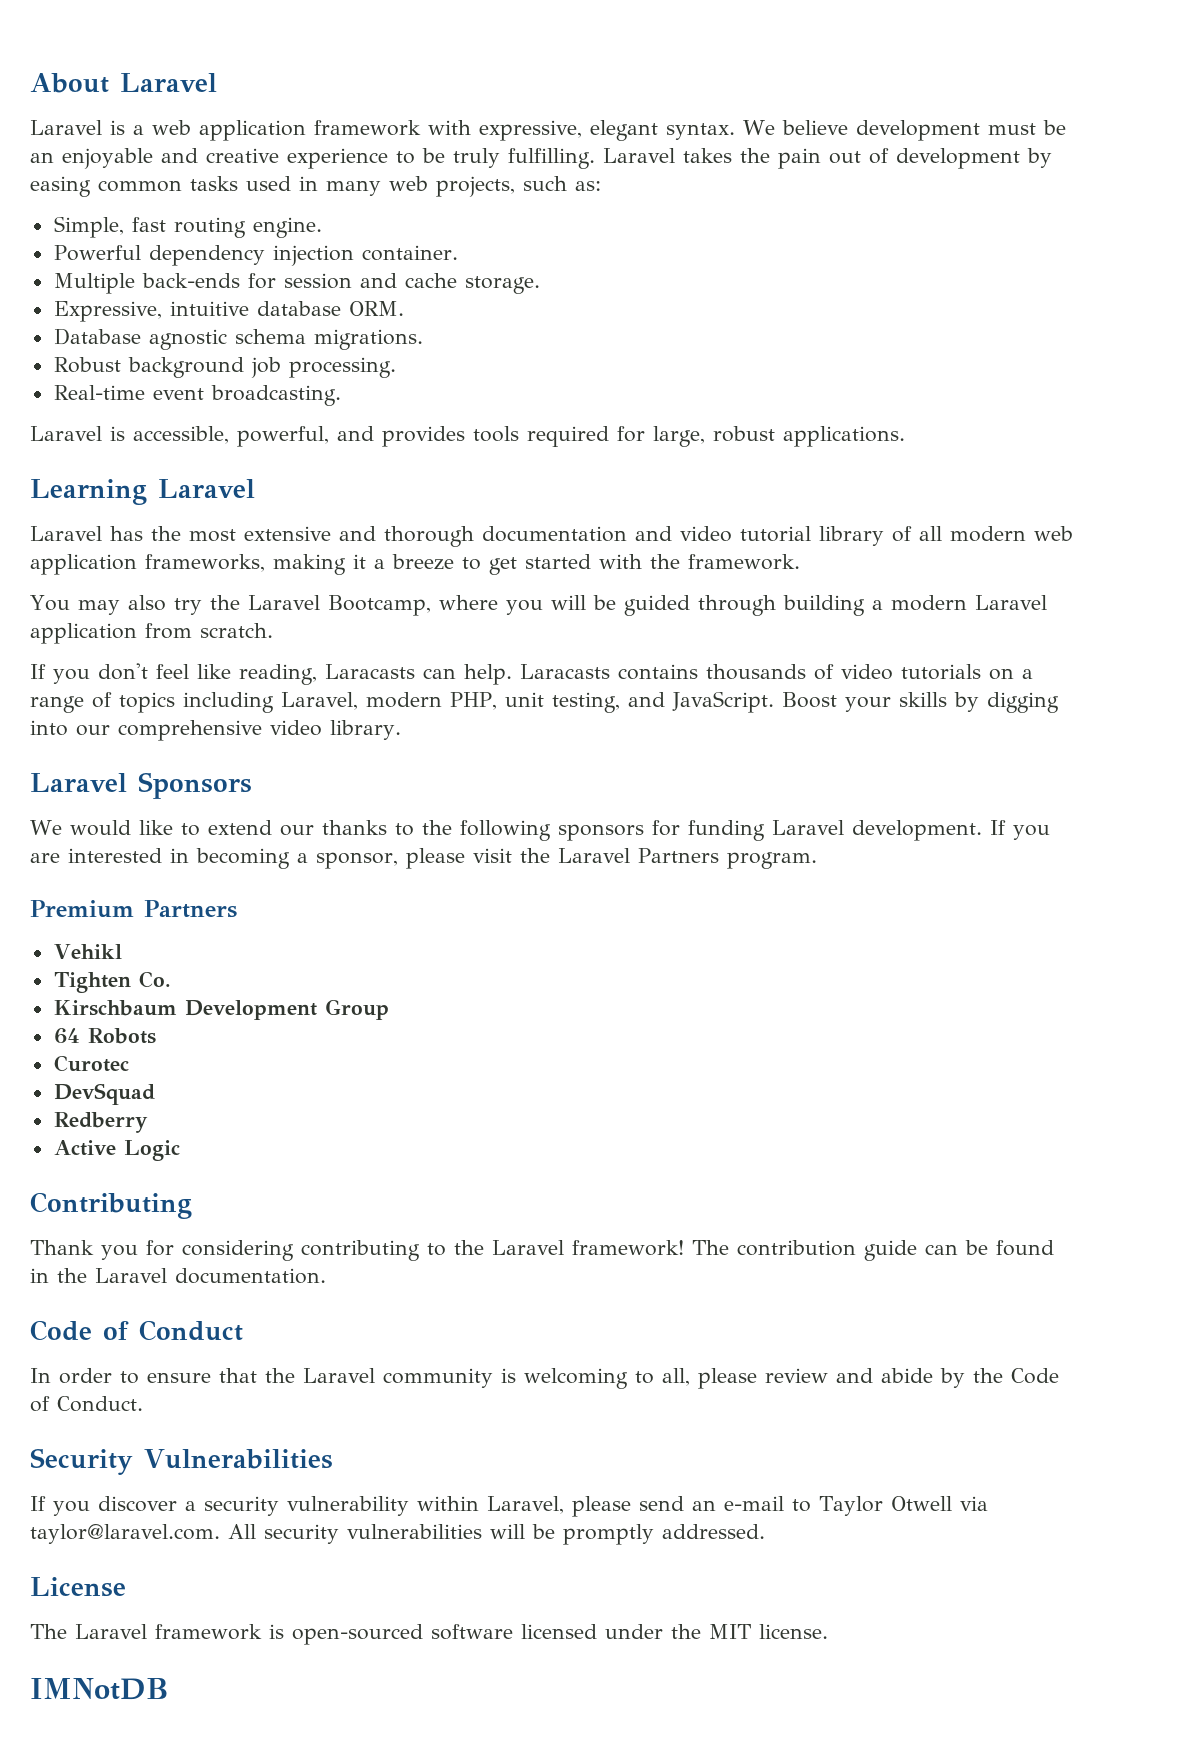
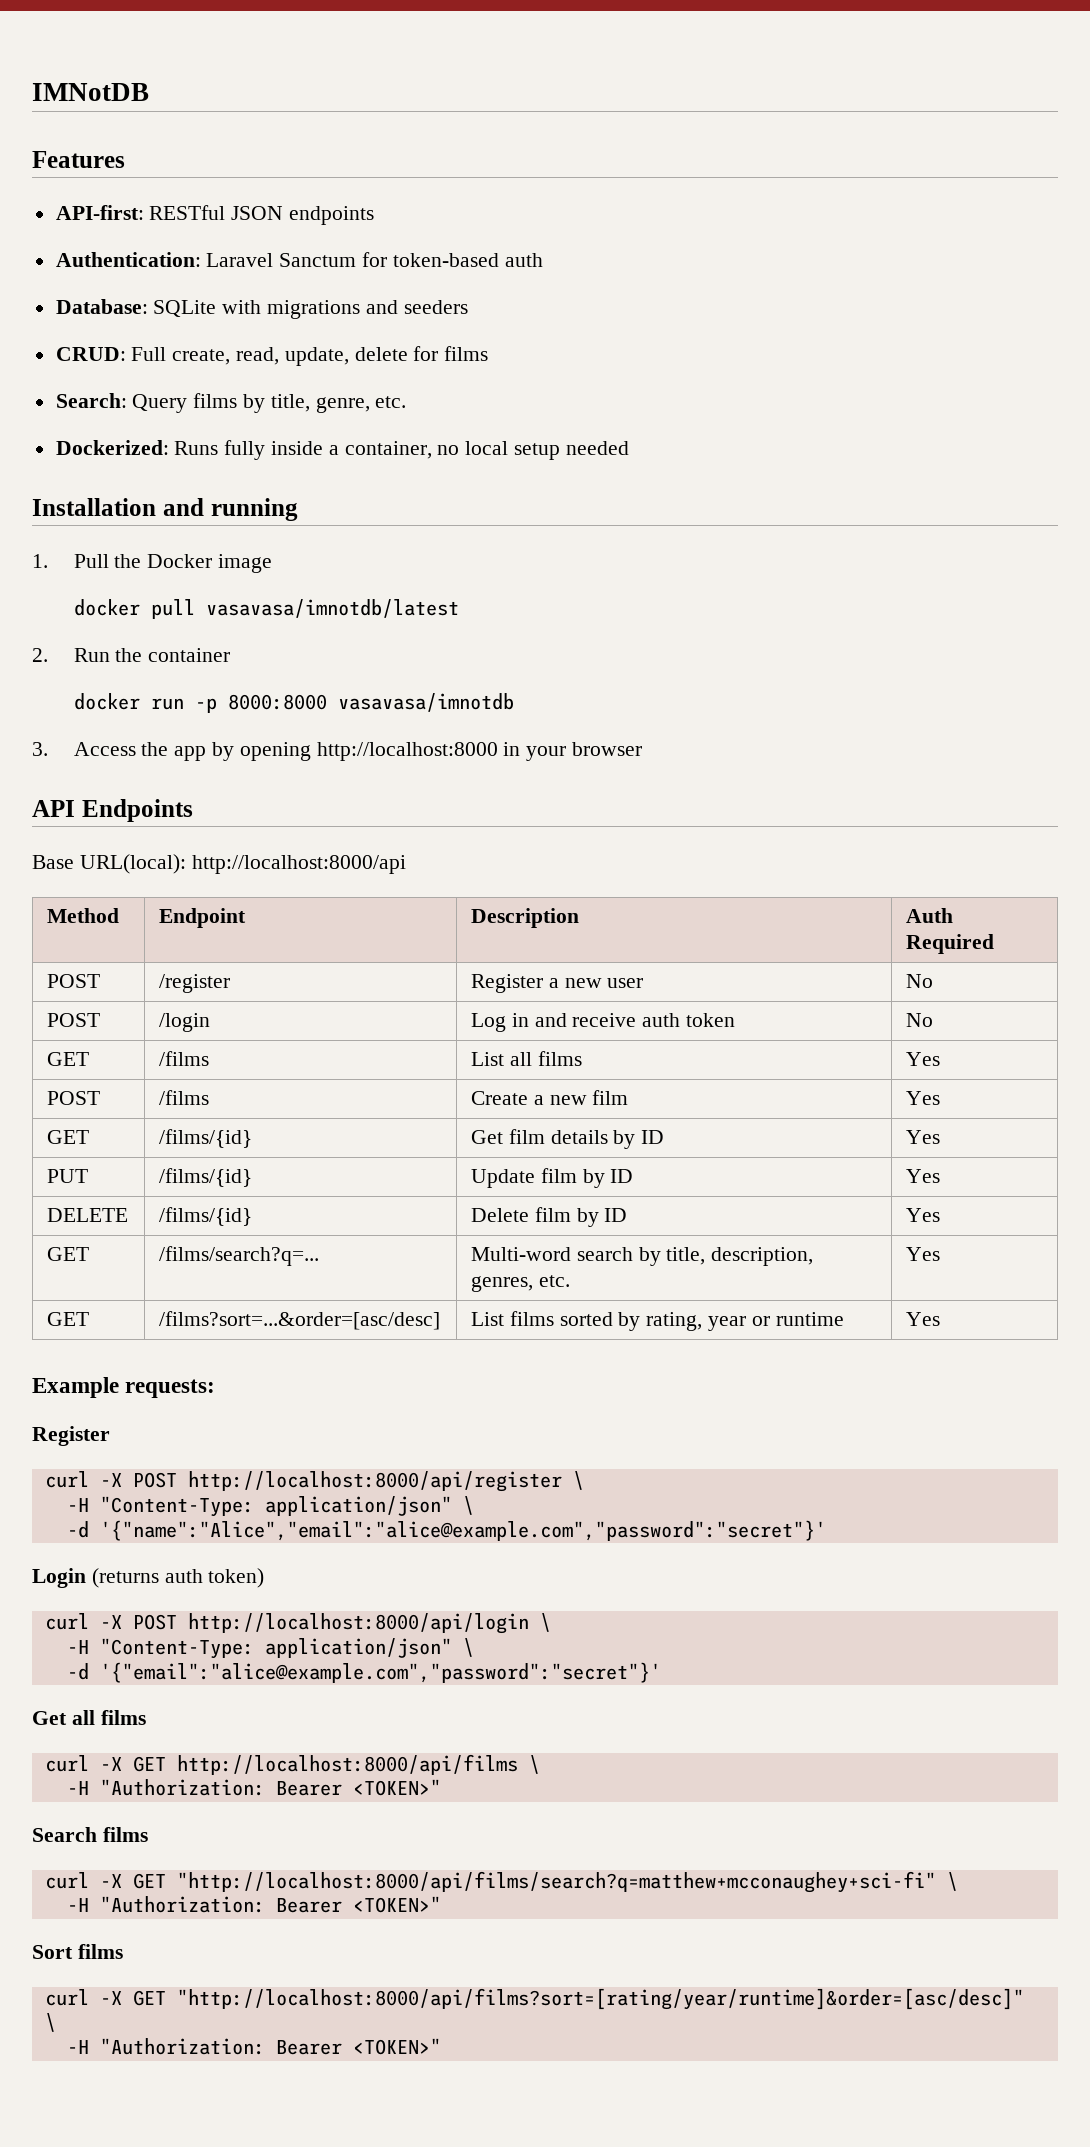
[30,73,217,93] [30,120,1066,141] [30,148,1052,169] [30,176,601,197] [53,216,322,238] [53,245,458,266] [53,273,540,294] [53,301,404,322] [53,328,423,350] [53,357,396,378] [53,385,341,406] [30,426,905,447] [30,479,255,505] [30,526,1073,547] [30,554,800,575] [30,595,1047,616] [30,623,273,644] [30,663,1033,685] [30,691,1059,713] [30,720,401,741] [30,772,252,799] [30,820,1050,841] [30,848,817,869] [30,900,237,918] [53,944,122,959] [53,971,171,993] [53,999,389,1020] [53,1028,156,1044] [53,1055,129,1072] [53,1083,155,1105] [53,1112,148,1133] [53,1140,180,1161] [30,1192,192,1219] [30,1240,1054,1261] [30,1268,326,1284] [30,1320,243,1341] [30,1368,1059,1389] [30,1396,143,1412] [30,1448,333,1475] [30,1496,988,1517] [30,1524,765,1545] [30,1577,126,1597] [30,1624,828,1645] [30,1678,169,1700] About Laravel // Laravel is a web application framework with expressive, elegant syntax. We believe development must be an enjoyable and creative experience to be truly fulfilling. Laravel takes the pain out of development by easing common tasks used in many web projects, such as: // Simple, fast routing engine. // Powerful dependency injection container. // Multiple back-ends for session and cache storage. // Expressive, intuitive database ORM. // Database agnostic schema migrations. // Robust background job processing. // Real-time event broadcasting. // Laravel is accessible, powerful, and provides tools required for large, robust applications. // Learning Laravel // Laravel has the most extensive and thorough documentation and video tutorial library of all modern web application frameworks, making it a breeze to get started with the framework. // You may also try the Laravel Bootcamp, where you will be guided through building a modern Laravel application from scratch. // If you don't feel like reading, Laracasts can help. Laracasts contains thousands of video tutorials on a range of topics including Laravel, modern PHP, unit testing, and JavaScript. Boost your skills by digging into our comprehensive video library. // Laravel Sponsors // We would like to extend our thanks to the following sponsors for funding Laravel development. If you are interested in becoming a sponsor, please visit the Laravel Partners program. // Premium Partners // Vehikl // Tighten Co. // Kirschbaum Development Group // 64 Robots // Curotec // DevSquad // Redberry // Active Logic // Contributing // Thank you for considering contributing to the Laravel framework! The contribution guide can be found in the Laravel documentation. // Code of Conduct // In order to ensure that the Laravel community is welcoming to all, please review and abide by the Code of Conduct. // Security Vulnerabilities // If you discover a security vulnerability within Laravel, please send an e-mail to Taylor Otwell via taylor@laravel.com. All security vulnerabilities will be promptly addressed. // License // The Laravel framework is open-sourced software licensed under the MIT license. // IMNotDB -> [32,83,149,101] [32,151,125,168] [55,205,375,225] [55,252,543,267] [55,299,468,319] [55,346,489,366] [55,393,407,413] [55,440,629,460] [32,498,298,521] [32,554,273,573] [73,599,459,619] [32,648,231,662] [73,693,514,713] [32,742,643,761] [32,799,193,822] [32,854,406,874] [47,908,120,923] [159,908,247,928] [471,908,580,928] [906,908,954,923] [906,934,995,954] [47,974,101,988] [159,974,231,993] [471,974,644,993] [906,974,934,988] [47,1013,101,1027] [159,1013,211,1032] [471,1013,736,1032] [906,1013,934,1027] [47,1052,90,1066] [159,1051,210,1066] [471,1051,582,1066] [906,1052,941,1066] [47,1091,101,1105] [159,1090,210,1105] [471,1090,629,1105] [906,1091,941,1105] [47,1130,90,1144] [159,1129,253,1148] [471,1129,665,1149] [906,1130,941,1144] [47,1169,89,1183] [159,1168,253,1187] [471,1168,634,1188] [906,1169,941,1183] [47,1208,129,1222] [159,1207,253,1226] [471,1207,628,1227] [906,1208,941,1222] [47,1247,90,1261] [159,1246,320,1266] [471,1247,814,1266] [471,1275,570,1292] [906,1247,941,1261] [47,1312,90,1326] [159,1311,441,1330] [471,1311,844,1331] [906,1312,941,1326] [32,1377,216,1398] [32,1426,110,1446] [44,1471,584,1492] [66,1496,474,1517] [66,1520,826,1541] [32,1568,265,1588] [44,1613,551,1634] [66,1638,474,1659] [66,1662,661,1683] [32,1710,146,1725] [44,1754,540,1775] [66,1779,441,1796] [32,1827,148,1842] [44,1871,958,1893] [66,1896,441,1913] [32,1944,123,1959] [44,1988,1024,2010] [44,2013,56,2032] [66,2038,441,2055] IMNotDB // Features // API-first: RESTful JSON endpoints // Authentication: Laravel Sanctum for token-based auth // Database: SQLite with migrations and seeders // CRUD: Full create, read, update, delete for films // Search: Query films by title, genre, etc. // Dockerized: Runs fully inside a container, no local setup needed // Installation and running // 1. Pull the Docker image // docker pull vasavasa/imnotdb/latest // 2. Run the container // docker run -p 8000:8000 vasavasa/imnotdb // 3. Access the app by opening http://localhost:8000 in your browser // API Endpoints // Base URL(local): http://localhost:8000/api // Method | Endpoint | Description | Auth Required // POST | /register | Register a new user | No // POST | /login | Log in and receive auth token | No // GET | /films | List all films | Yes // POST | /films | Create a new film | Yes // GET | /films/{id} | Get film details by ID | Yes // PUT | /films/{id} | Update film by ID | Yes // DELETE | /films/{id} | Delete film by ID | Yes // GET | /films/search?q=... | Multi-word search by title, description, genres, etc. | Yes // GET | /films?sort=...&order=[asc/desc] | List films sorted by rating, year or runtime | Yes // Example requests: // Register // curl -X POST http://localhost:8000/api/register \ // -H "Content-Type: application/json" \ // -d '{"name":"Alice","email":"alice@example.com","password":"secret"}' // Login (returns auth token) // curl -X POST http://localhost:8000/api/login \ // -H "Content-Type: application/json" \ // -d '{"email":"alice@example.com","password":"secret"}' // Get all films // curl -X GET http://localhost:8000/api/films \ // -H "Authorization: Bearer <TOKEN>" // Search films // curl -X GET "http://localhost:8000/api/films/search?q=matthew+mcconaughey+sci-fi" \ // -H "Authorization: Bearer <TOKEN>" // Sort films // curl -X GET "http://localhost:8000/api/films?sort=[rating/year/runtime]&order=[asc/desc]" \ // -H "Authorization: Bearer <TOKEN>"

